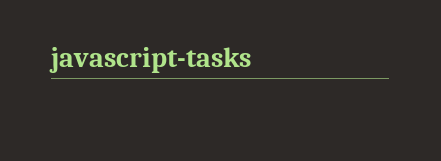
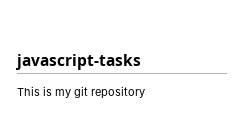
(251, 60) none -> [17,86,145,99] // This is my git repository

